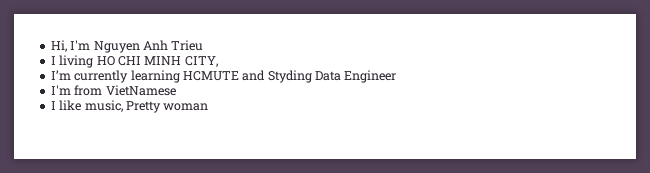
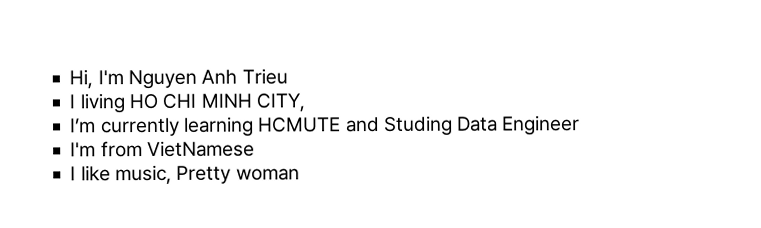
[267,70,312,83] Styding -> [383,115,453,136] Studing

